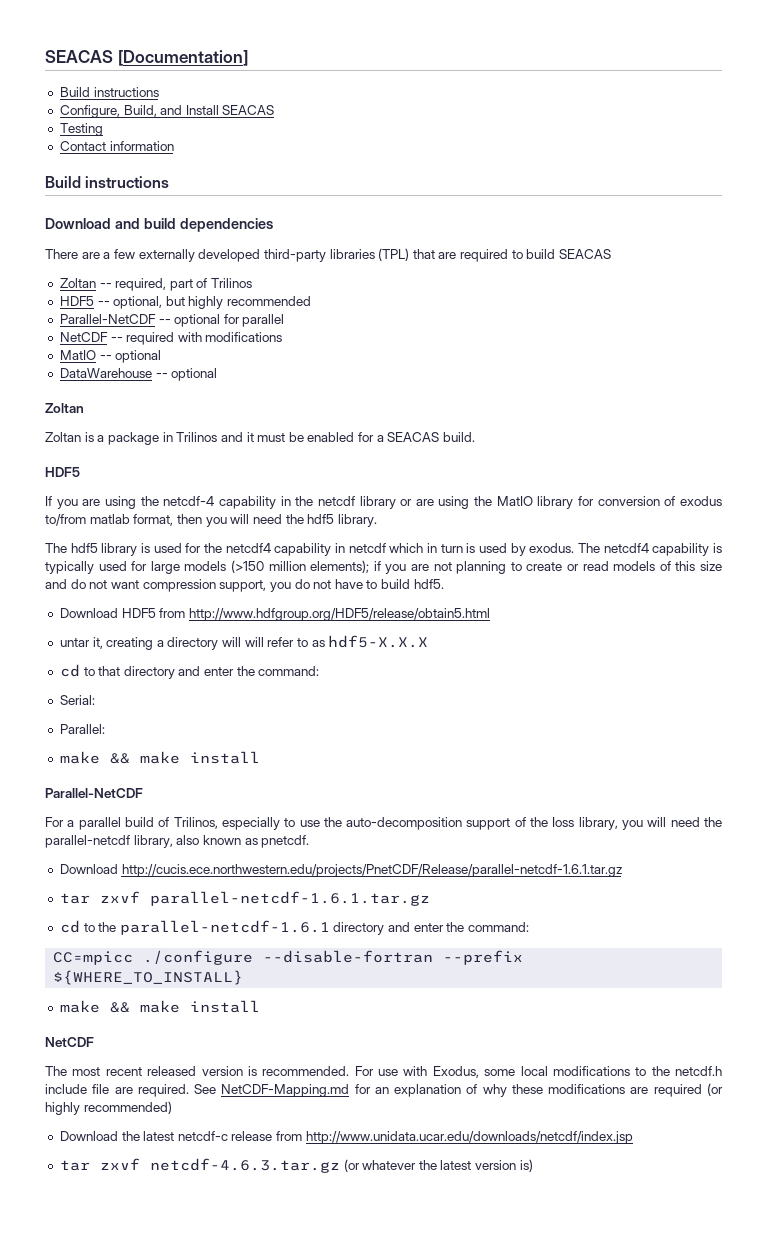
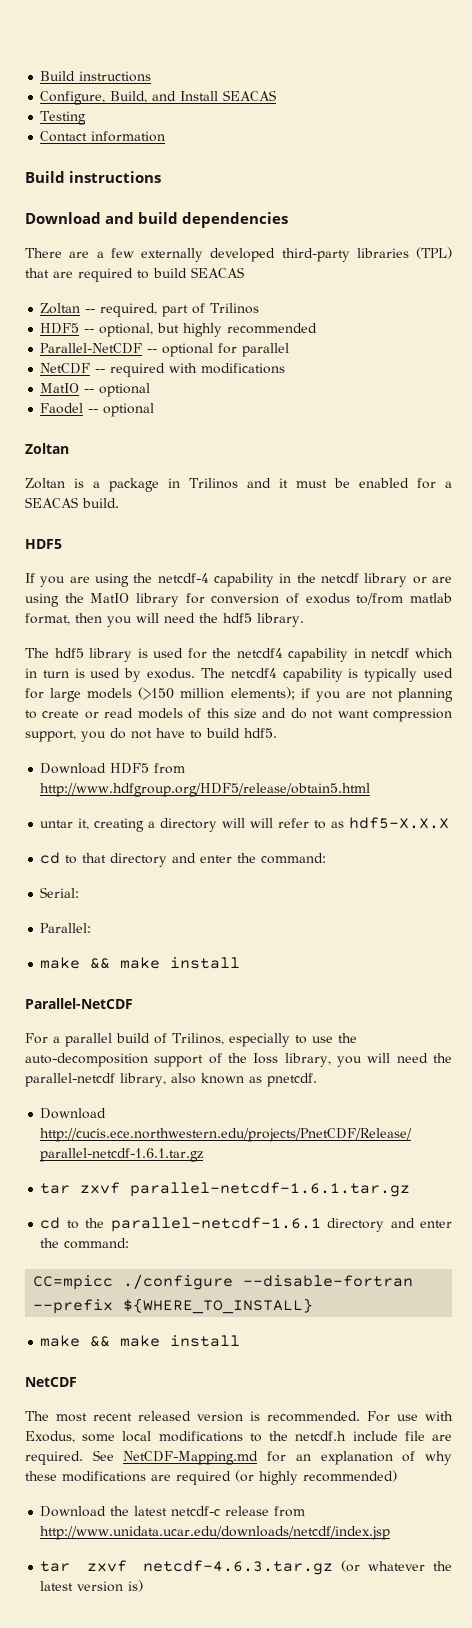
[45,50,248,66] SEACAS [Documentation] // -> (40, 76) none
[59,368,152,378] DataWarehouse -> [40,403,84,414] Faodel

